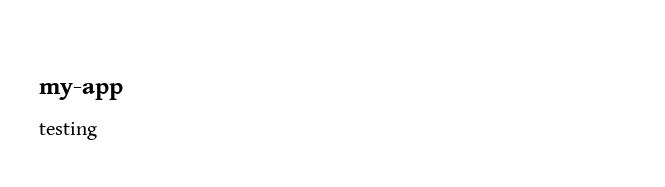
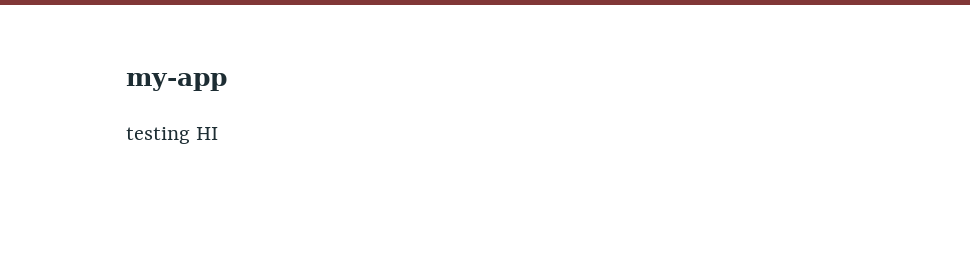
(97, 131) none -> [196,127,219,140] HI

